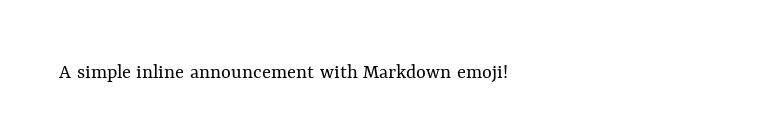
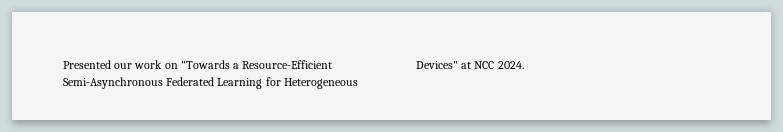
[59,64,509,83] A simple inline announcement with Markdown emoji! -> [63,60,333,69] [63,77,358,89] [416,61,524,69] Presented our work on "Towards a Resource-Efficient Semi-Asynchronous Federated Learning for Heterogeneous Devices" at NCC 2024.

